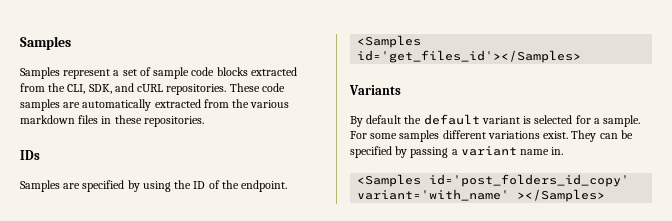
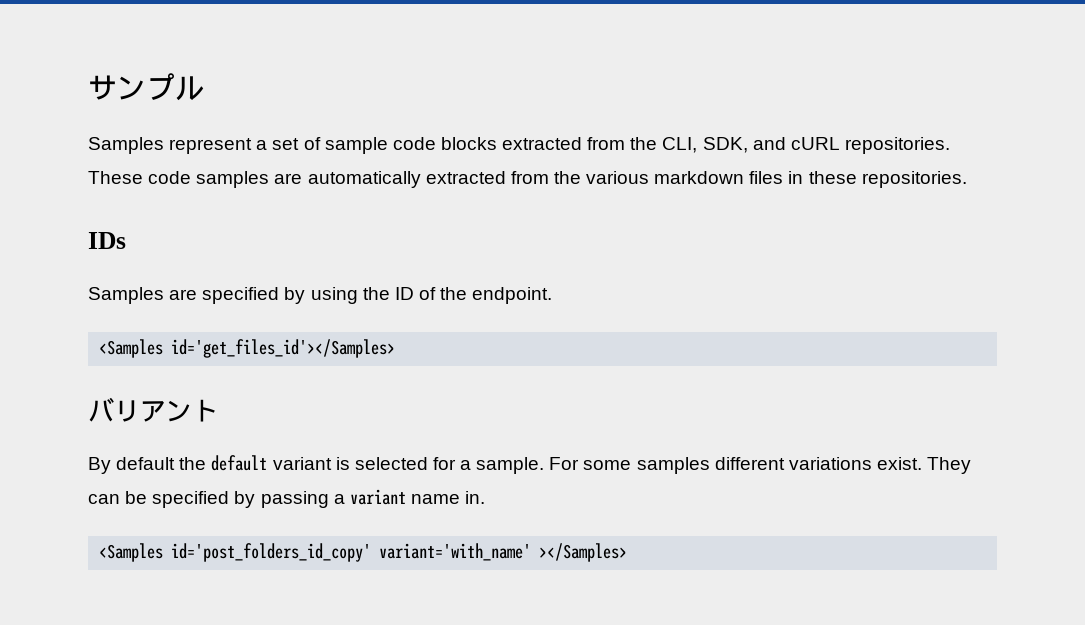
[20,36,71,50] Samples -> [88,73,204,101] サンプル
[349,85,401,95] Variants -> [88,397,218,422] バリアント

